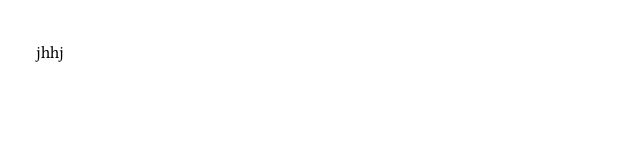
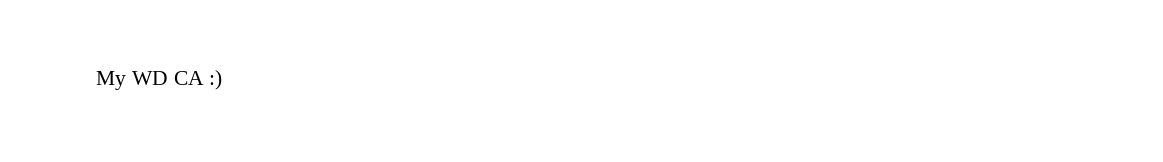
[35,46,64,62] jhhj -> [96,70,223,90] My WD CA :)

